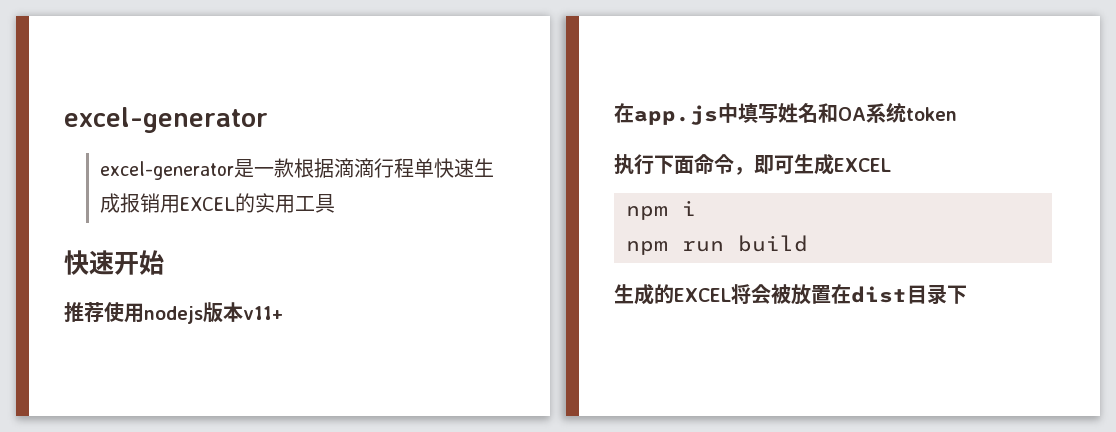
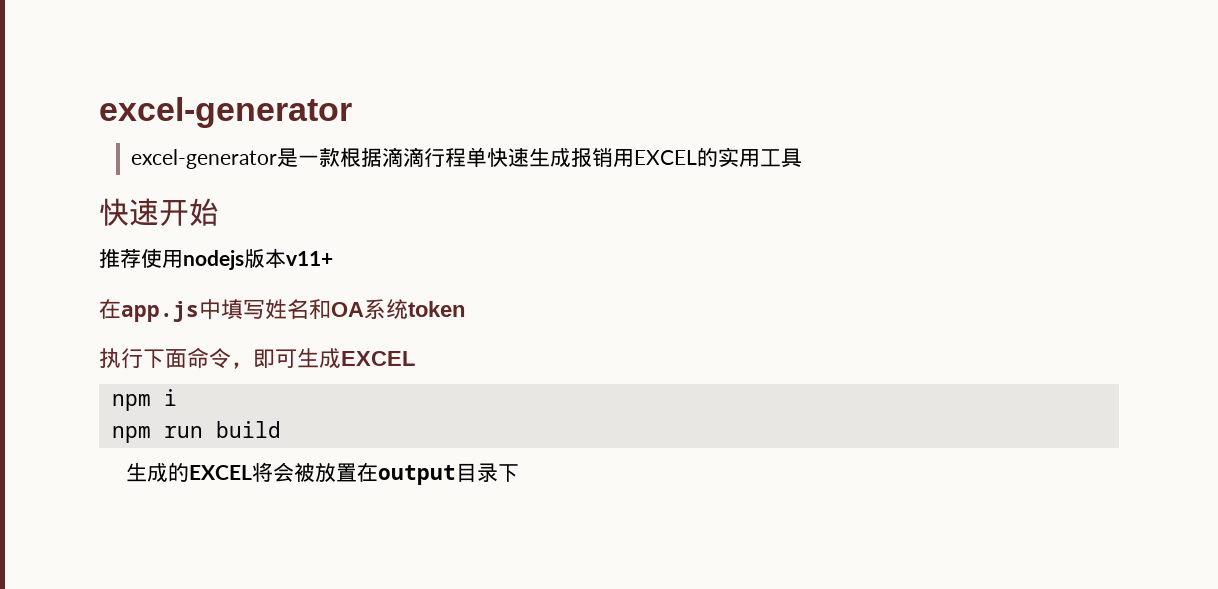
[851,286,907,303] dist -> [378,465,457,485] output

